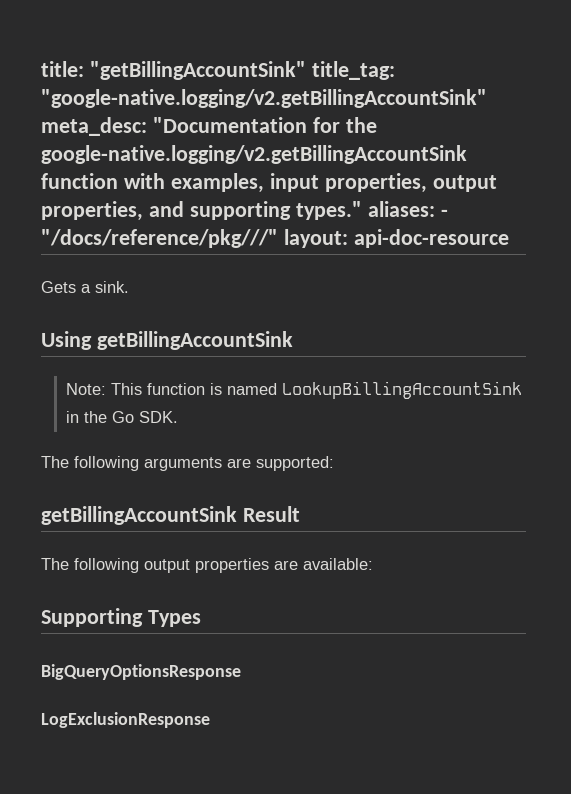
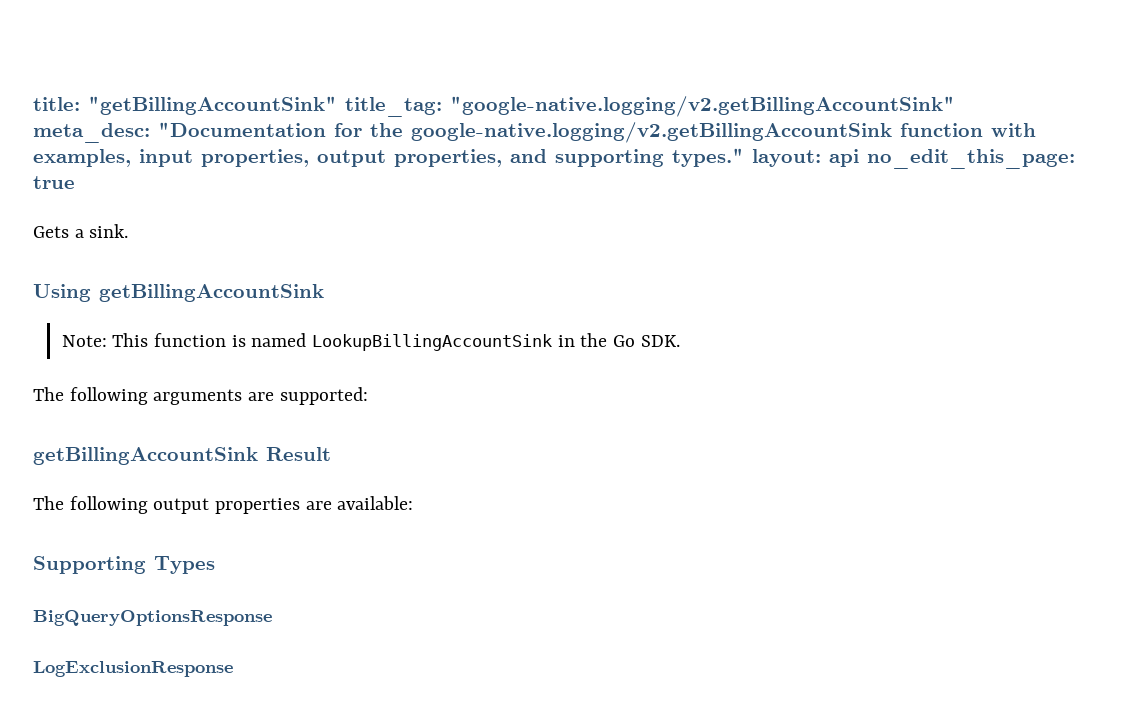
[367,201,448,217] [41,229,509,248] aliases: - "/docs/reference/pkg///" layout: api-doc-resource -> [752,149,1075,169] [33,176,75,189] layout: api no_edit_this_page: true

